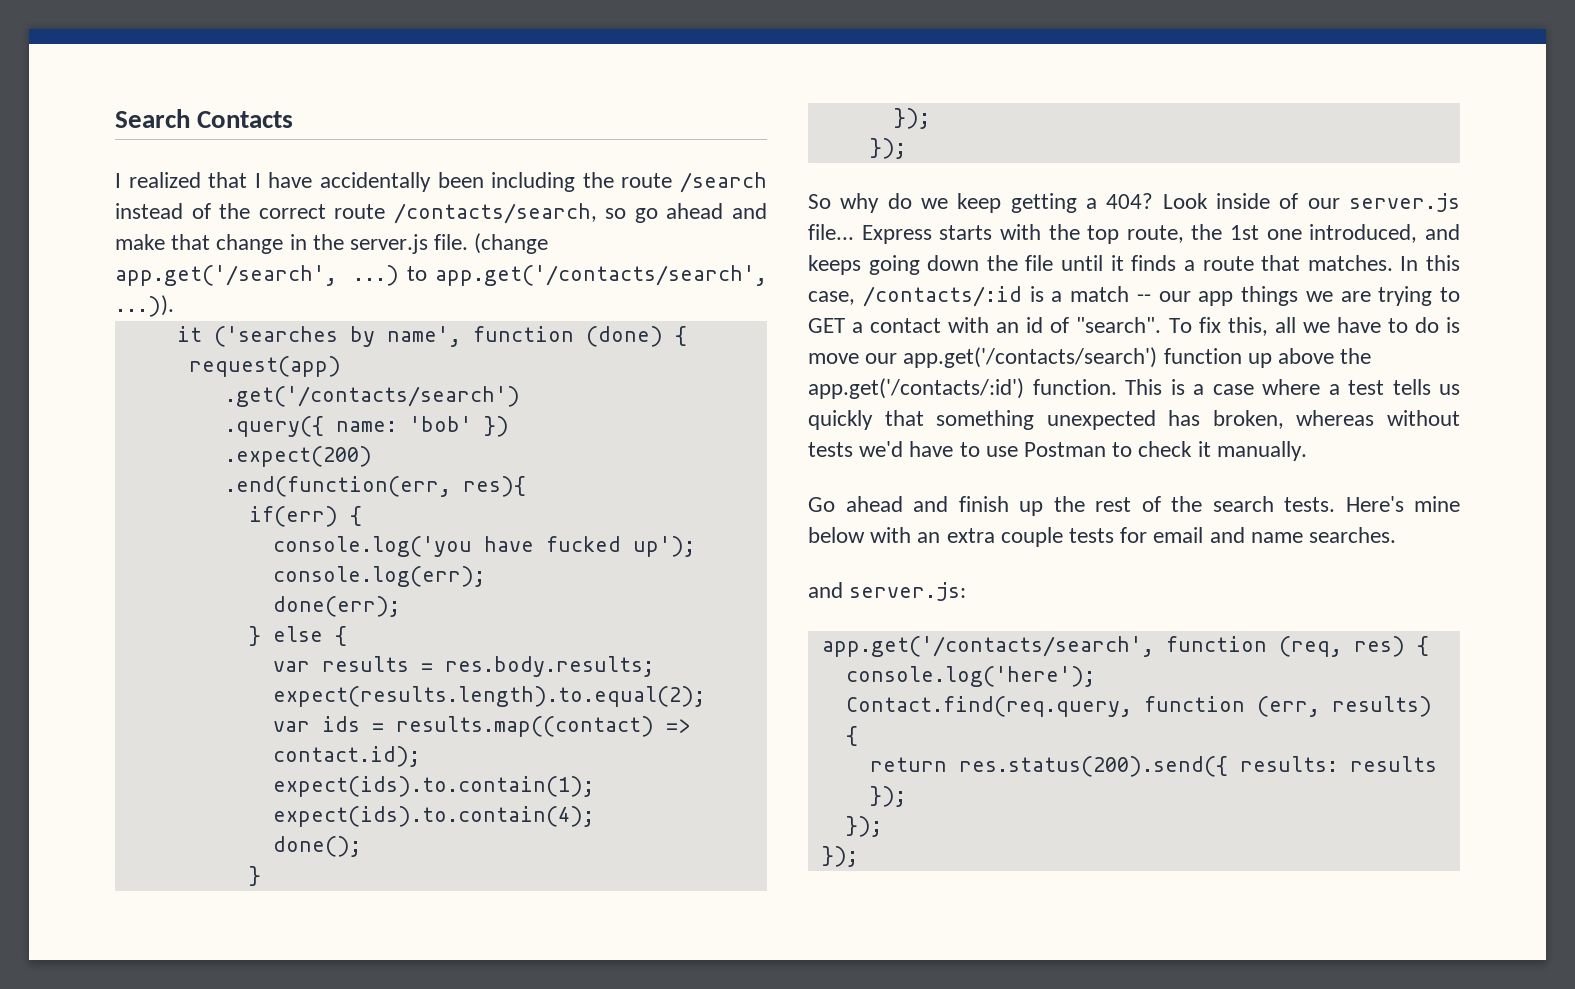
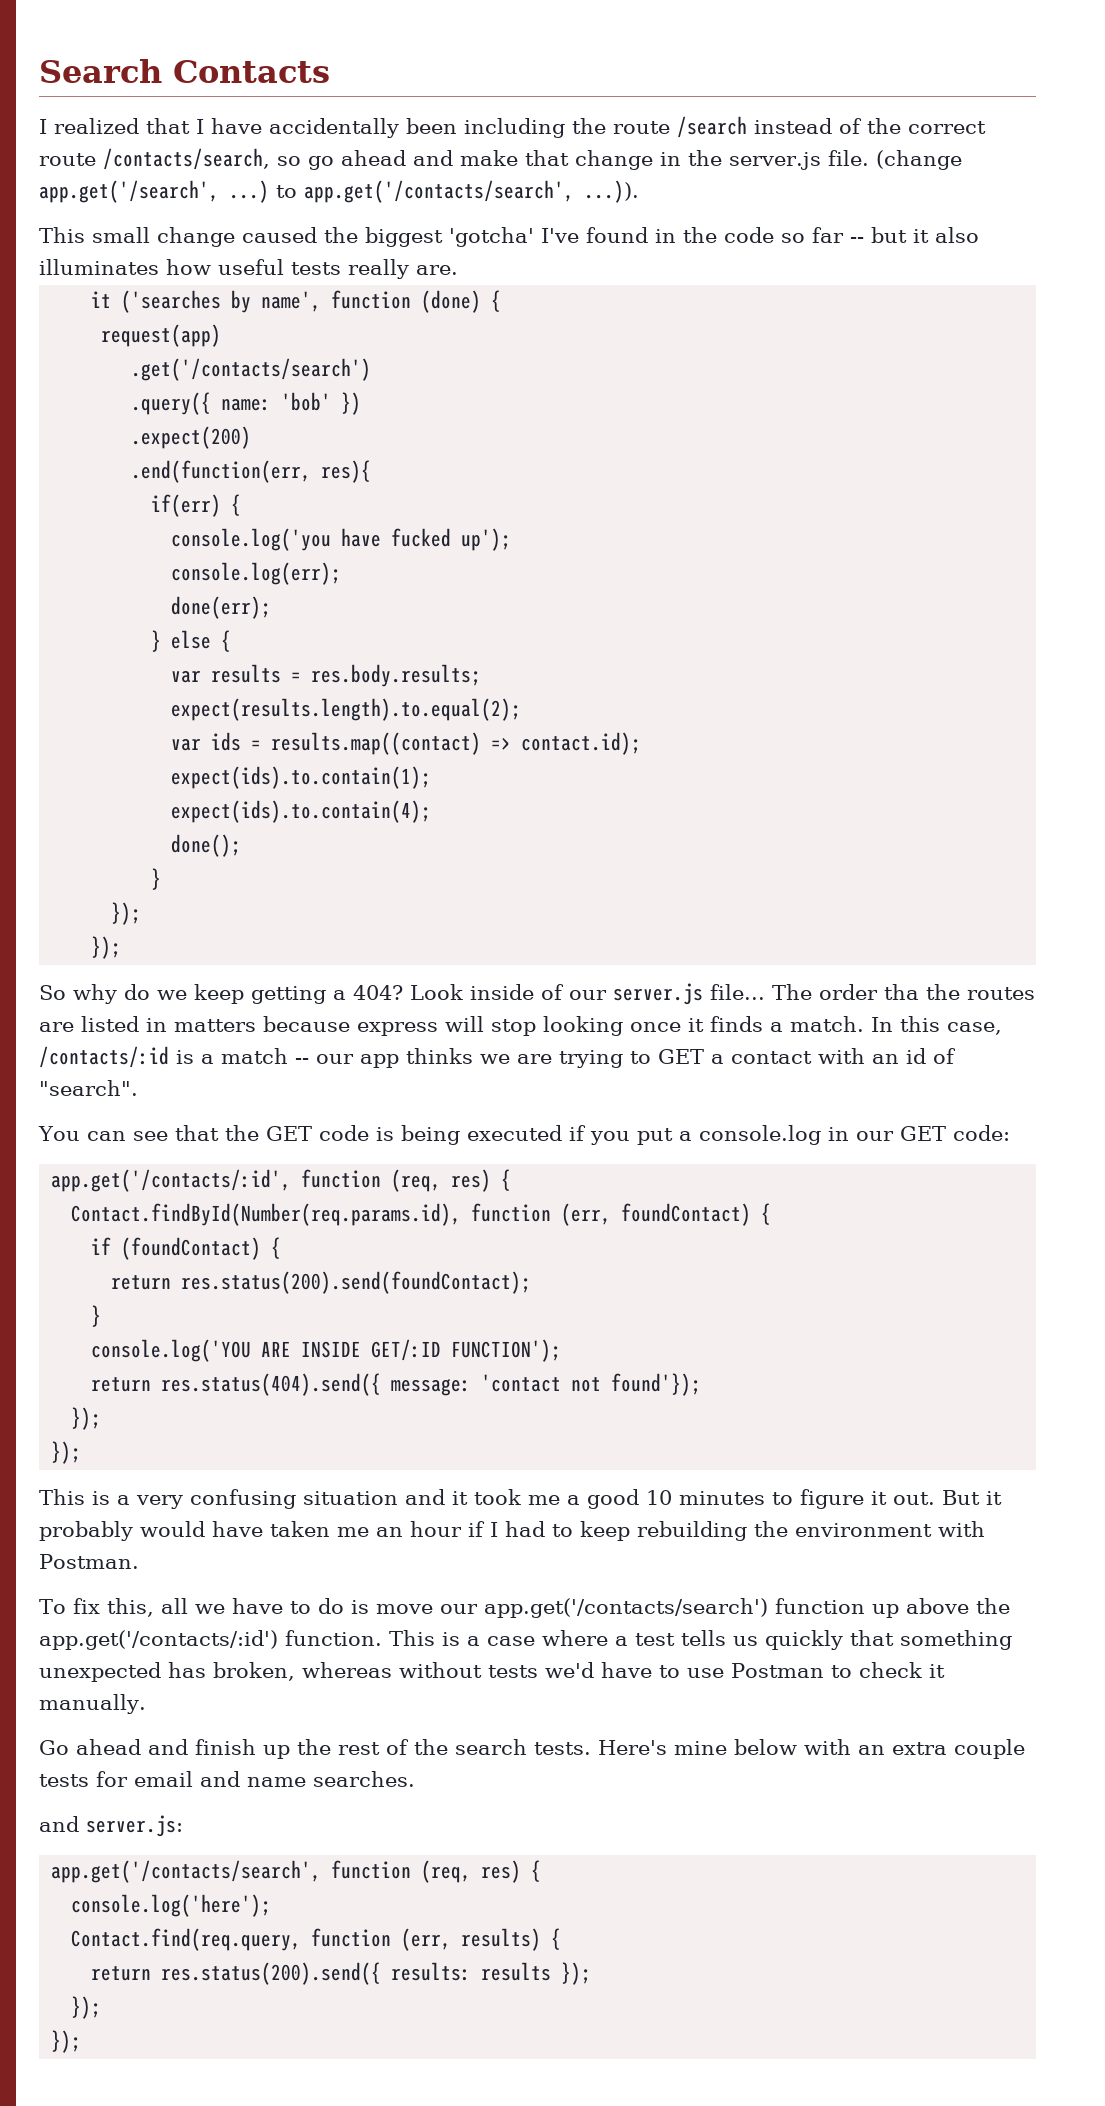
(174, 306) none -> [39,227,979,247] [39,259,458,279] // This small change caused the biggest 'gotcha' I've found in the code so far -- but it also illuminates how useful tests really are.
[861,224,1460,244] [808,255,1393,275] Express starts with the top route, the 1st one introduced, and keeps going down the file until it finds a route that matches. -> [772,984,1035,1000] [39,1016,864,1036] The order tha the routes are listed in matters because express will stop looking once it finds a match.
[1241,286,1298,306] things -> [406,1048,473,1064] thinks
(1162, 325) none -> [38,1125,1010,1145] [51,1169,512,1192] [71,1203,772,1226] [91,1237,282,1260] [111,1271,532,1294] [91,1305,102,1327] [91,1339,562,1362] [91,1373,702,1396] [71,1407,102,1430] [51,1441,82,1464] [39,1489,1002,1509] [39,1521,985,1541] [39,1554,139,1569] // You can see that the GET code is being executed if you put a console.log in our GET code: // app.get('/contacts/:id', function (req, res) { // Contact.findById(Number(req.params.id), function (err, foundContact) { // if (foundContact) { // return res.status(200).send(foundContact); // } // console.log('YOU ARE INSIDE GET/:ID FUNCTION'); // return res.status(404).send({ message: 'contact not found'}); // }); // }); // This is a very confusing situation and it took me a good 10 minutes to figure it out. But it probably would have taken me an hour if I had to keep rebuilding the environment with Postman. //

